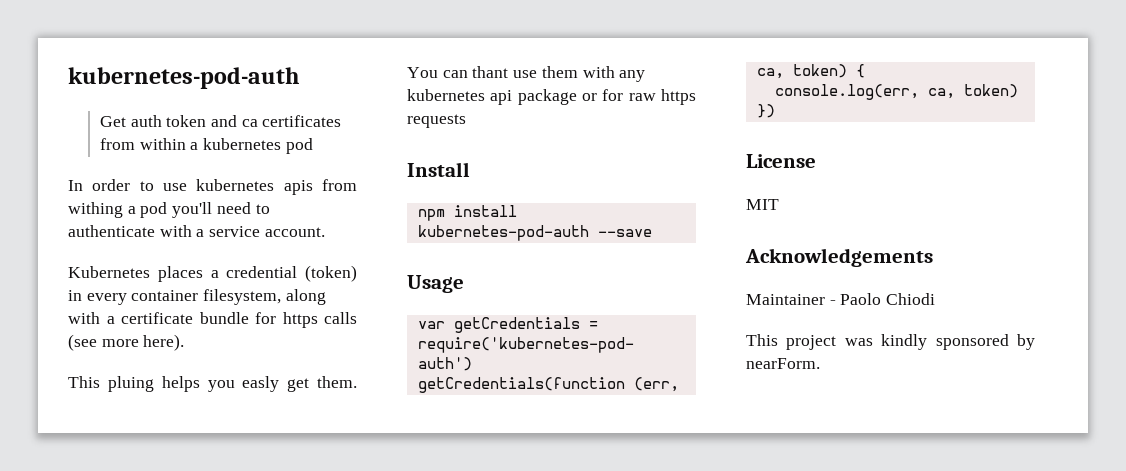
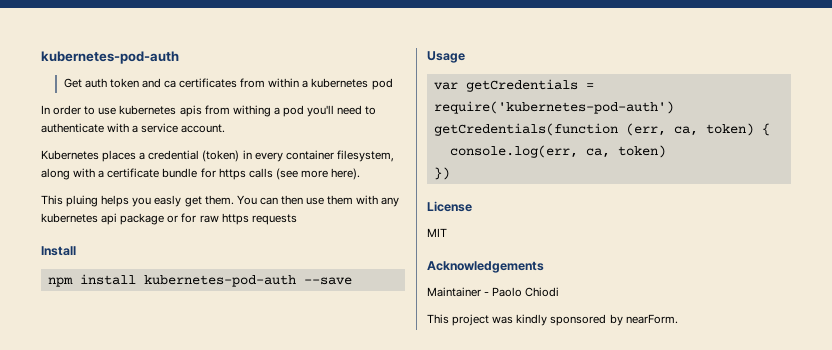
[472,66,509,78] thant -> [280,195,303,205] then

